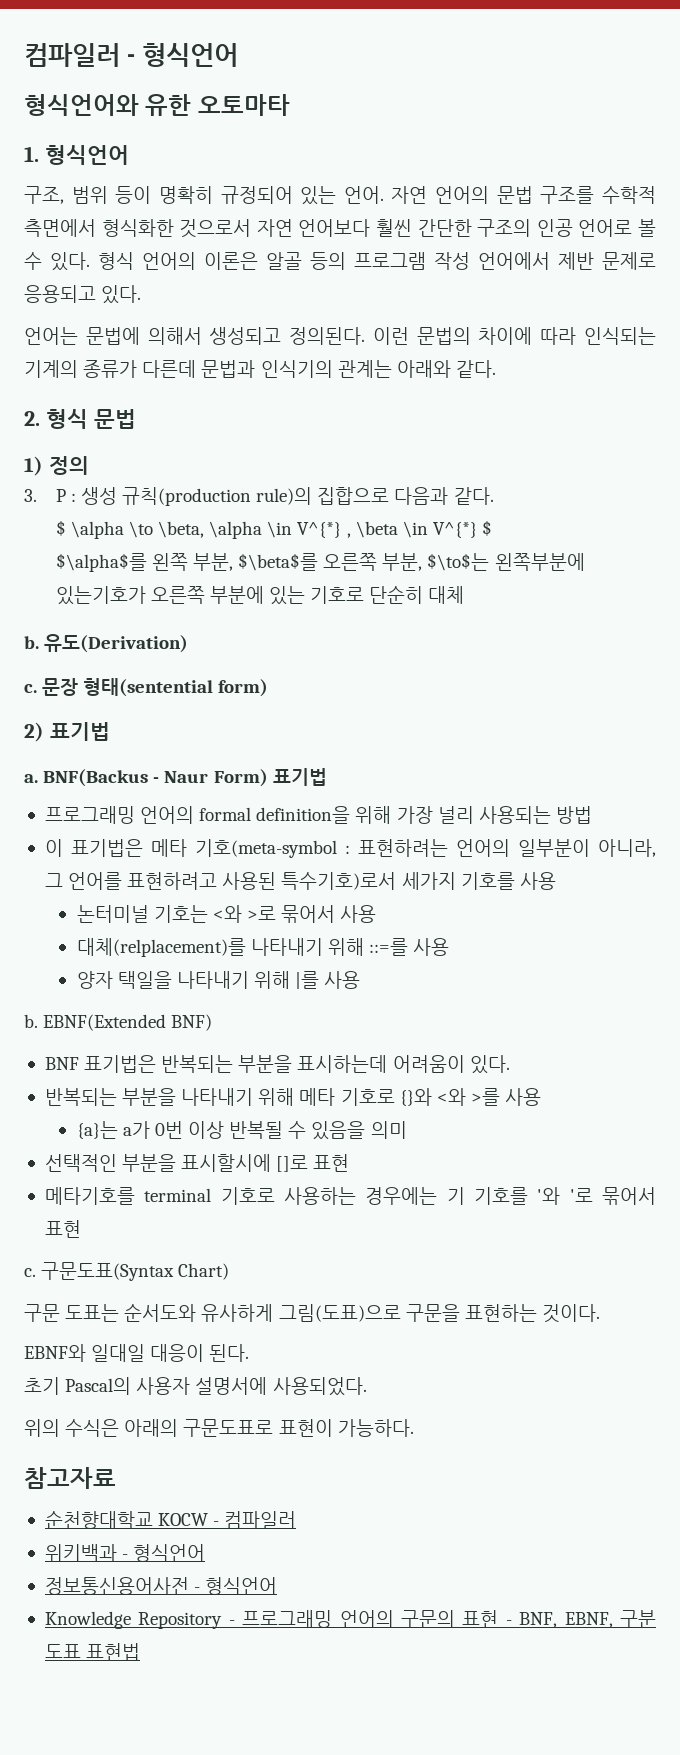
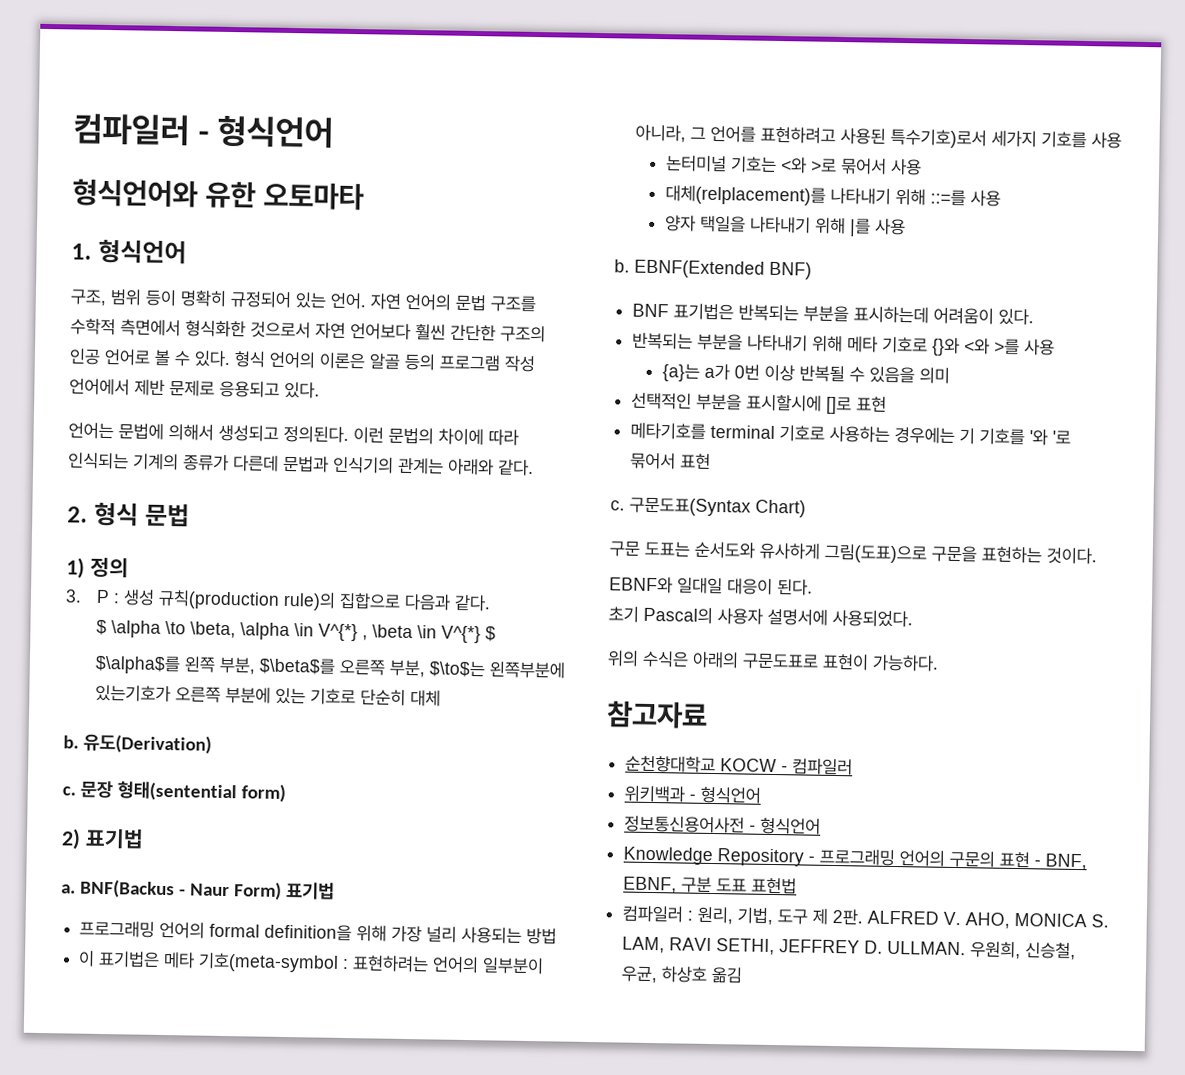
(141, 1652) none -> [622,905,1110,929] [622,936,1077,960] [621,965,743,984] // 컴파일러 : 원리, 기법, 도구 제 2판. ALFRED V. AHO, MONICA S. LAM, RAVI SETHI, JEFFREY D. ULLMAN. 우원희, 신승철, 우균, 하상호 옮김

